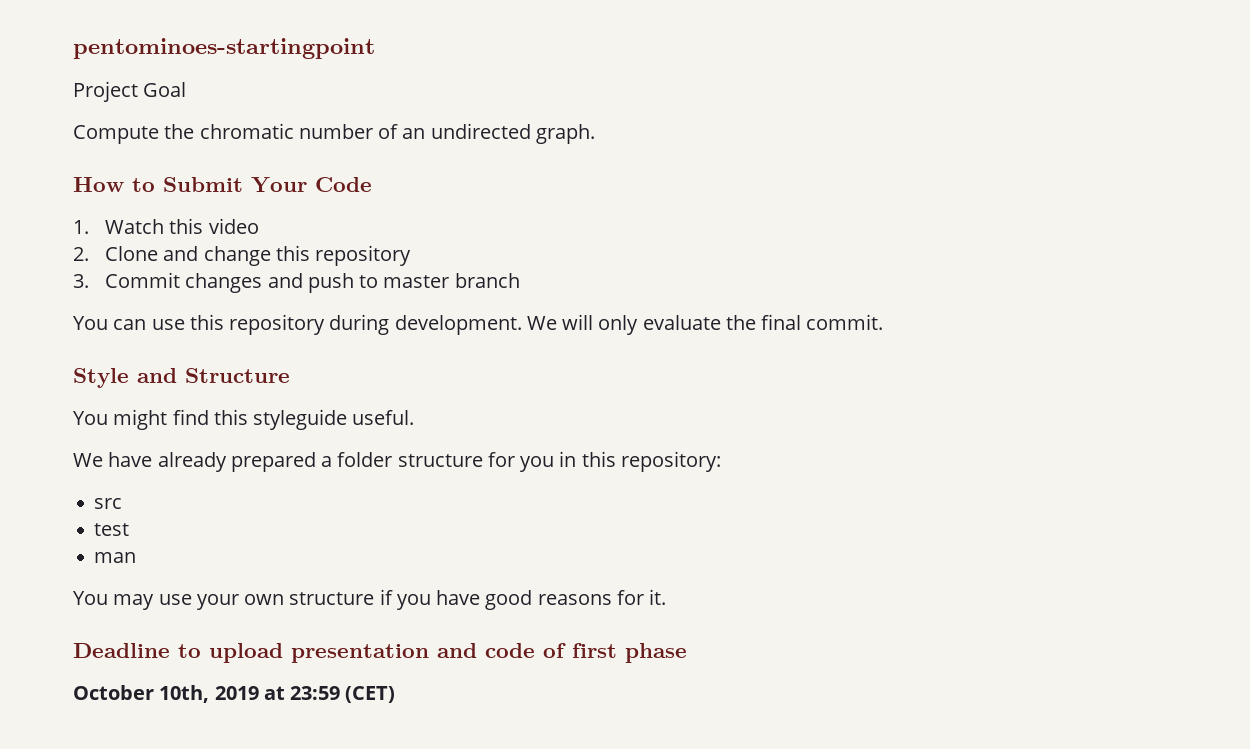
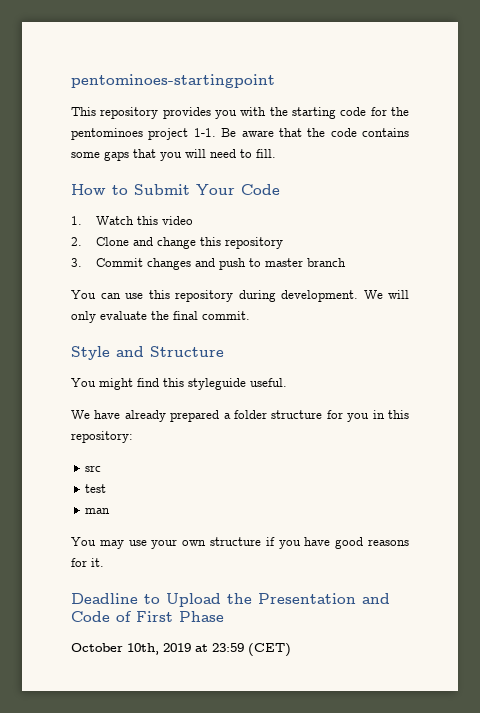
[73,81,187,102] [73,123,595,144] Project Goal // Compute the chromatic number of an undirected graph. -> [71,107,409,119] [71,128,409,140] [71,149,276,161] This repository provides you with the starting code for the pentominoes project 1-1. Be aware that the code contains some gaps that you will need to fill.
[209,643,687,663] upload presentation and code of first phase -> [166,593,390,607] [71,611,224,622] Upload the Presentation and Code of First Phase

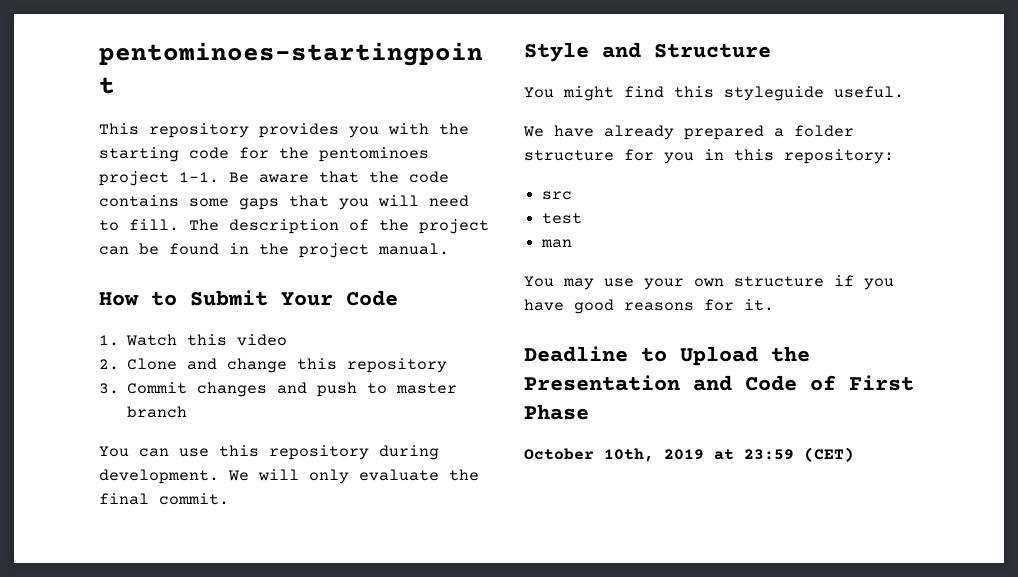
(276, 153) none -> [189,219,489,234] [99,243,449,258] The description of the project can be found in the project manual.

